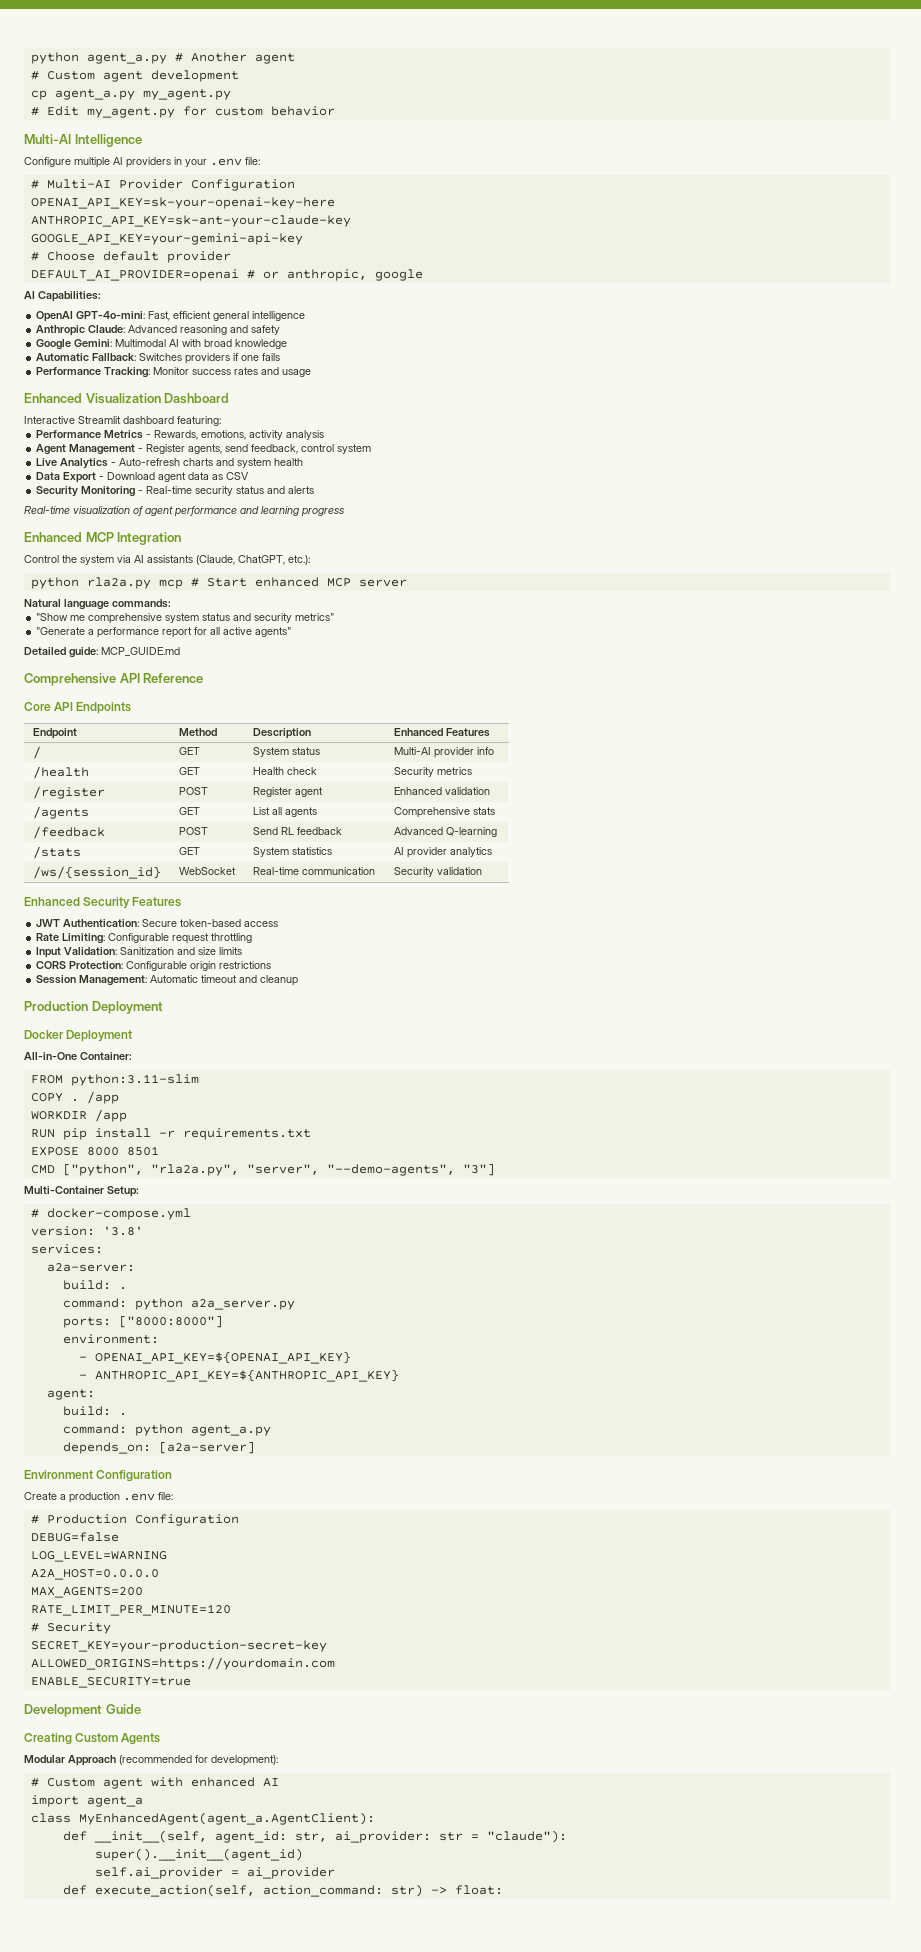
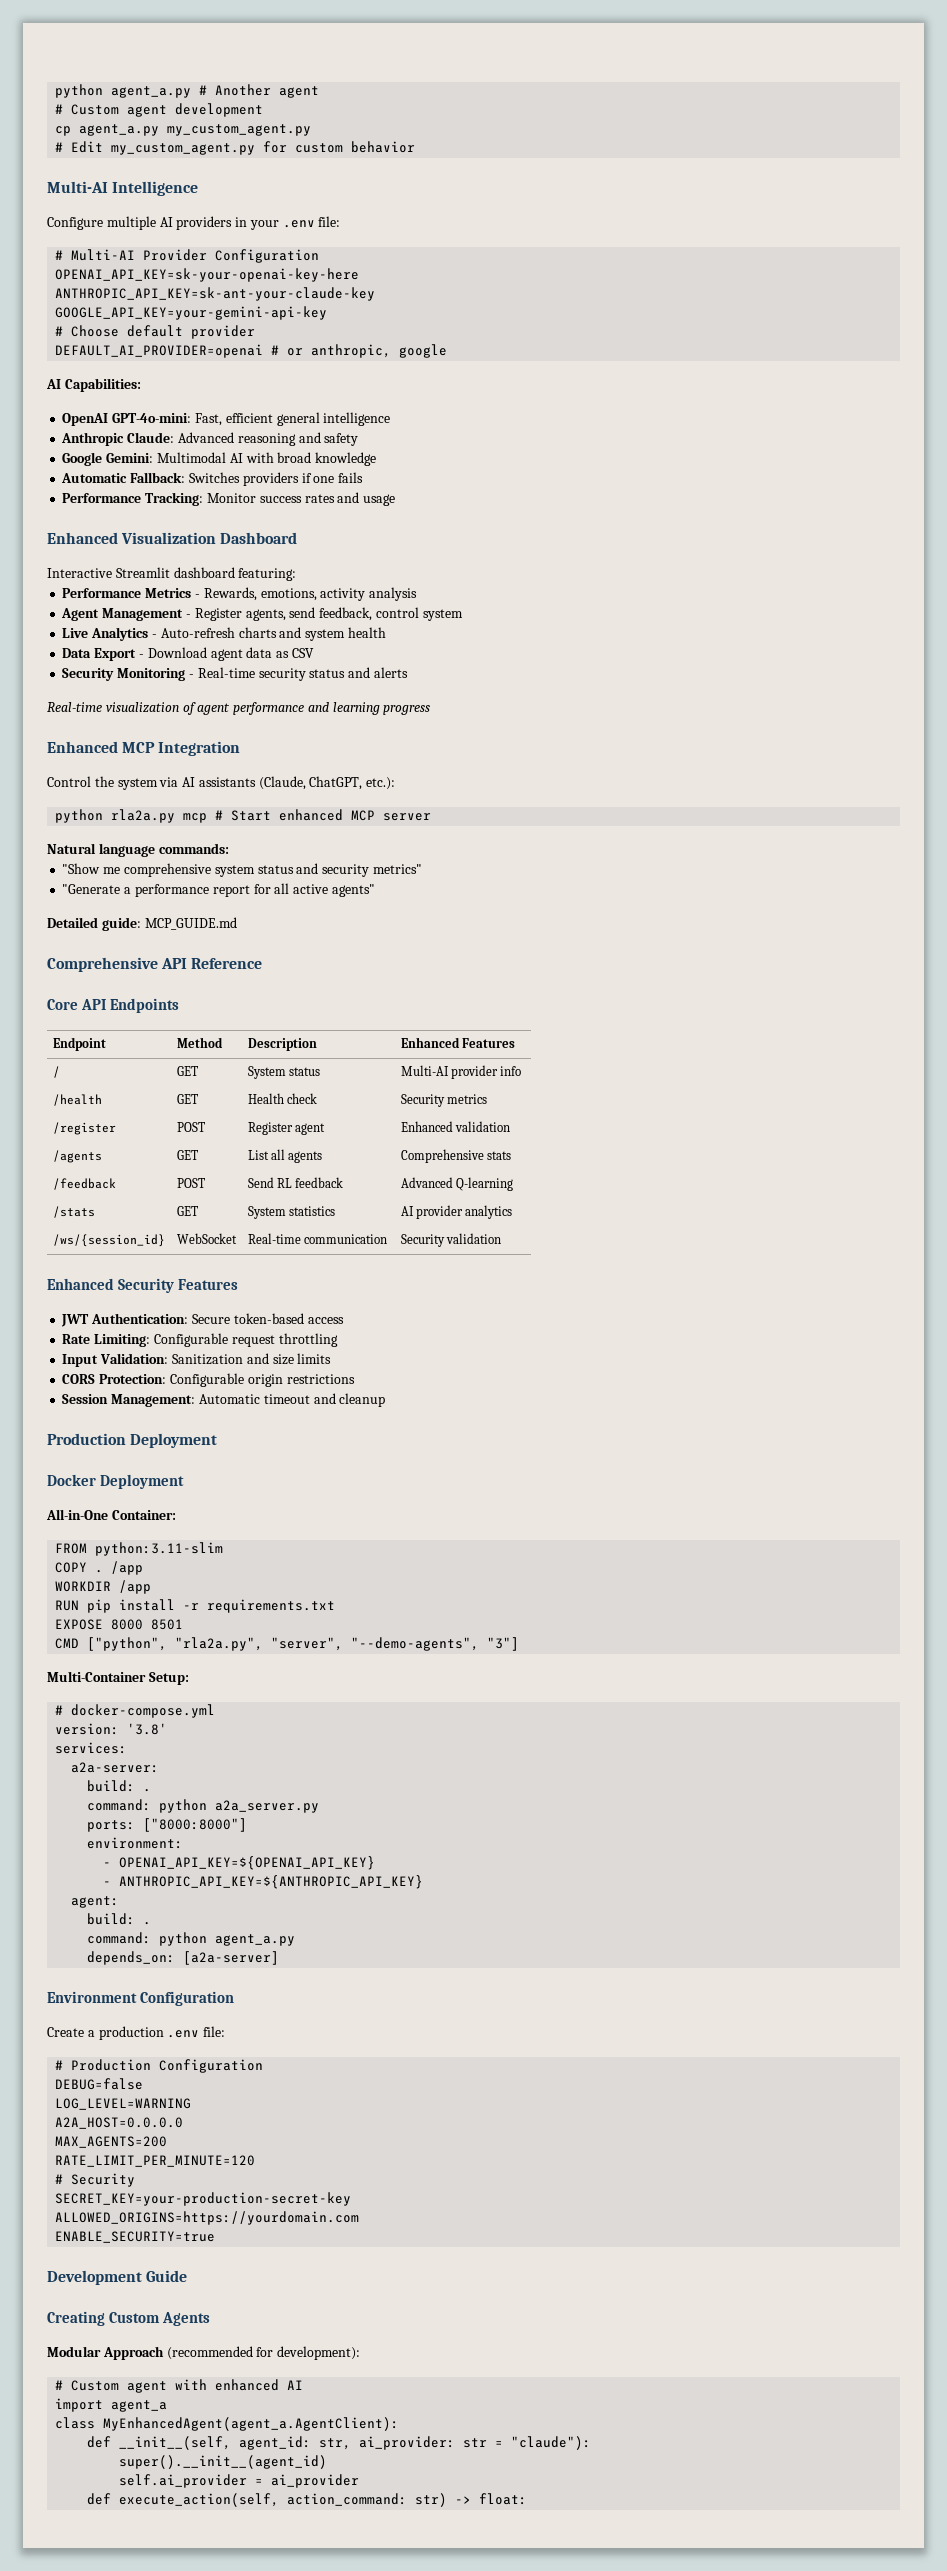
[142,89,231,100] my_agent.py -> [167,124,312,136] my_custom_agent.py
[86,107,175,118] my_agent.py -> [111,143,256,155] my_custom_agent.py

